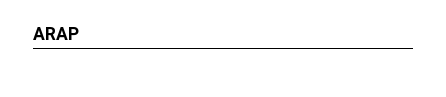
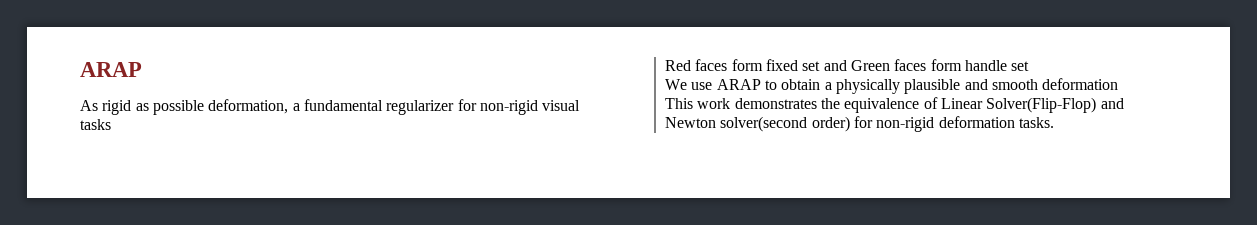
[33,27,79,40] ARAP -> [80,62,142,77] [80,99,581,115] [80,119,111,130] [664,59,1030,71] [664,78,1119,94] [664,97,1124,113] [664,116,1054,132] ARAP // As rigid as possible deformation, a fundamental regularizer for non-rigid visual tasks // Red faces form fixed set and Green faces form handle set // We use ARAP to obtain a physically plausible and smooth deformation // This work demonstrates the equivalence of Linear Solver(Flip-Flop) and Newton solver(second order) for non-rigid deformation tasks.

